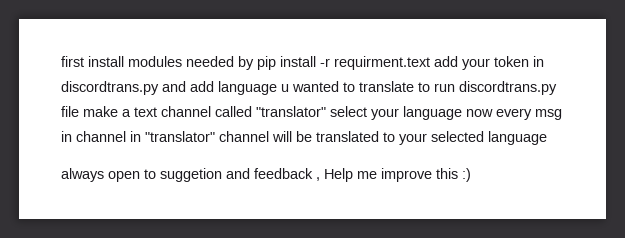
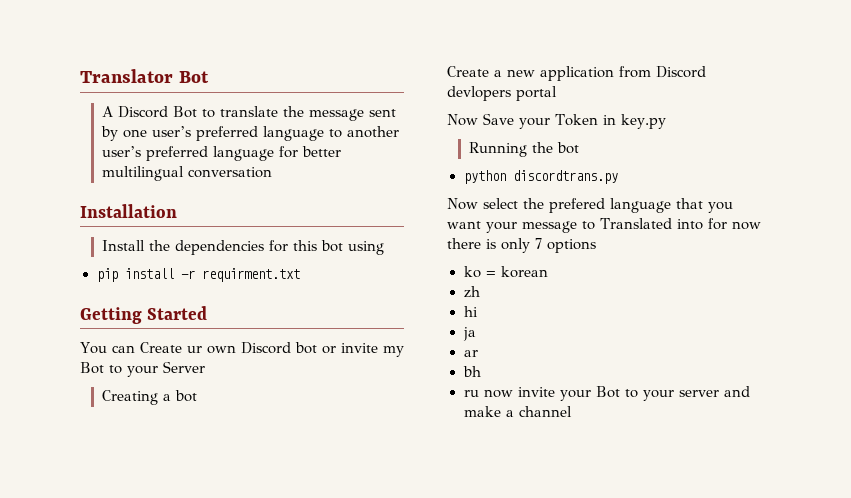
[61,56,544,70] [61,81,557,95] [61,106,562,120] [61,131,547,145] [61,168,471,182] first install modules needed by pip install -r requirment.text add your token in discordtrans.py and add language u wanted to translate to run discordtrans.py file make a text channel called "translator" select your language now every msg in channel in "translator" channel will be translated to your selected language // always open to suggetion and feedback , Help me improve this :) -> [80,69,209,83] [101,106,396,121] [100,126,399,141] [101,146,341,161] [101,166,272,181] [80,204,177,218] [101,240,384,255] [96,268,300,282] [80,306,208,324] [80,342,404,357] [80,361,205,377] [101,390,197,405] [447,66,706,81] [447,86,557,101] [447,113,666,129] [468,142,579,157] [463,170,618,184] [447,198,733,213] [447,218,761,233] [447,238,596,253] [463,266,548,278] [463,286,480,298] [463,306,478,317] [462,327,476,341] [463,350,478,357] [462,366,481,377] [463,386,750,401] [463,406,572,417] Translator Bot // A Discord Bot to translate the message sent by one user’s preferred language to another user’s preferred language for better multilingual conversation // Installation // Install the dependencies for this bot using // pip install -r requirment.txt // Getting Started // You can Create ur own Discord bot or invite my Bot to your Server // Creating a bot // Create a new application from Discord devlopers portal // Now Save your Token in key.py // Running the bot // python discordtrans.py // Now select the prefered language that you want your message to Translated into for now there is only 7 options // ko = korean // zh // hi // ja // ar // bh // ru now invite your Bot to your server and make a channel

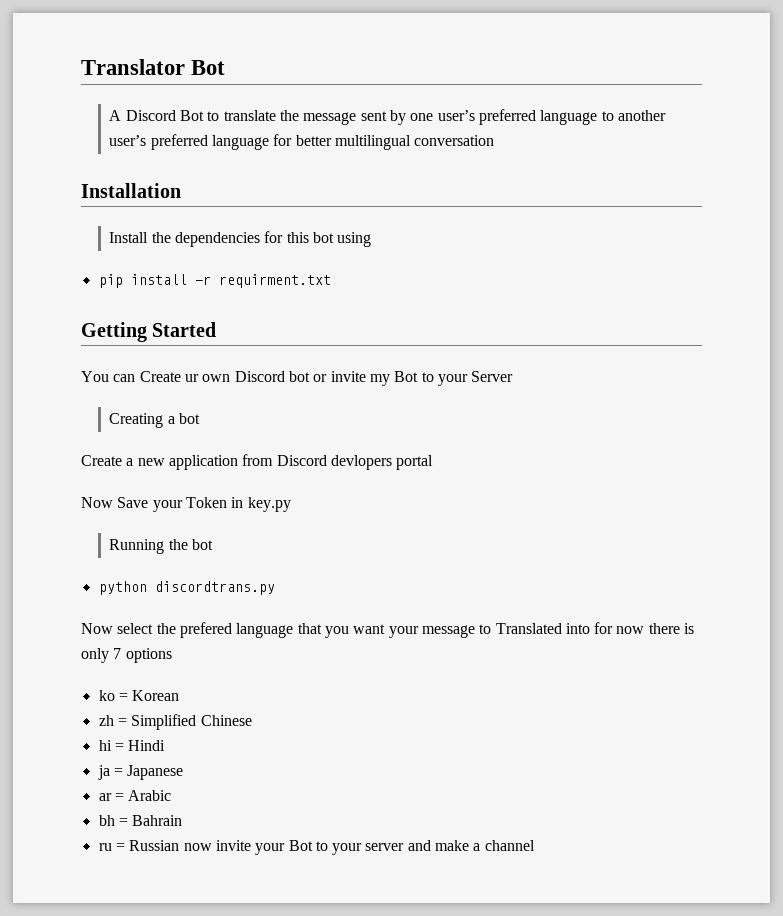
[500,266,548,278] korean -> [132,690,180,701] Korean
(480, 292) none -> [117,714,252,730] = Simplified Chinese
(478, 311) none -> [114,740,166,751] = Hindi
(476, 334) none -> [113,765,184,780] = Japanese
(478, 353) none -> [114,790,172,801] = Arabic
(481, 371) none -> [118,815,183,826] = Bahrain
(479, 393) none -> [115,840,180,851] = Russian

